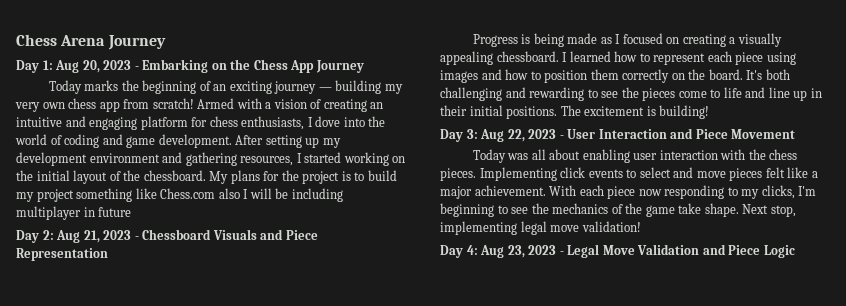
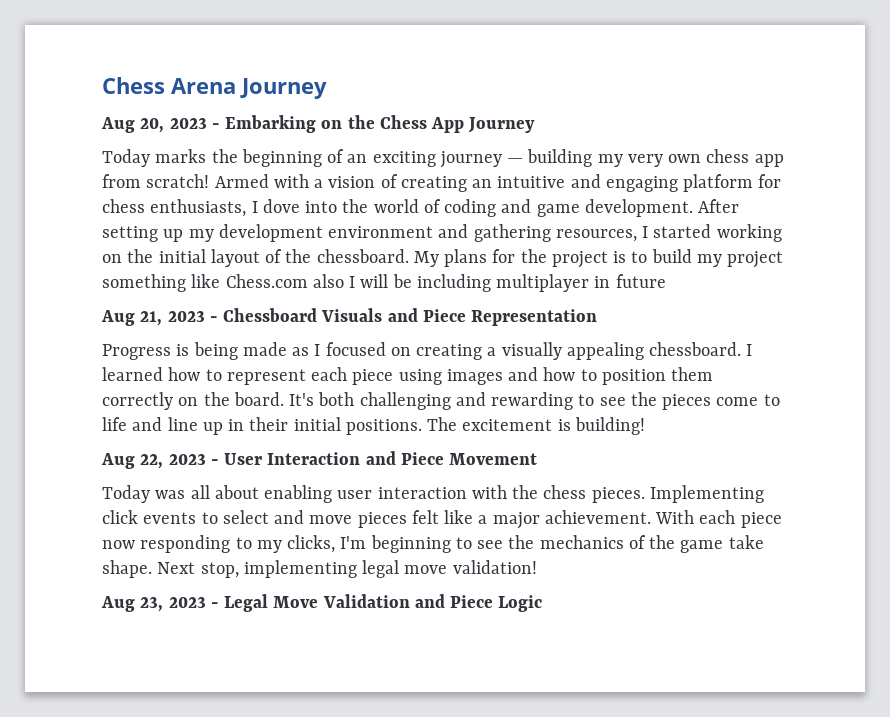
[16,60,53,73] Day 1: -> (327, 88) none
[16,230,54,243] Day 2: -> (666, 281) none
[440,129,478,142] Day 3: -> (645, 426) none
[440,245,478,258] Day 4: -> (537, 567) none

